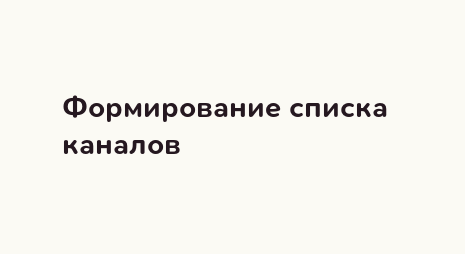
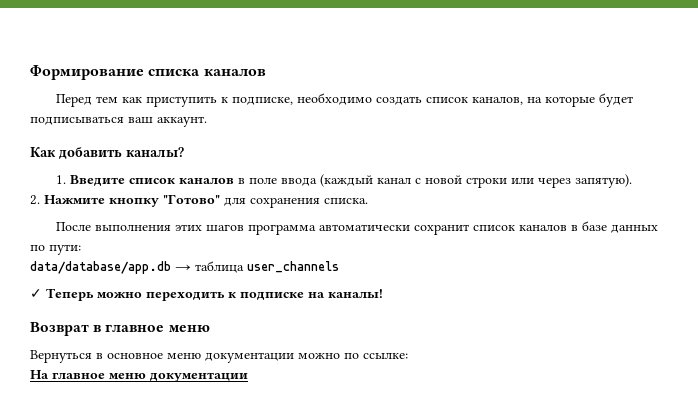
(181, 147) none -> [56,93,634,107] [30,116,207,127] [30,147,184,160] [56,174,633,188] [30,194,368,208] [56,221,659,235] [30,244,81,255] [30,261,339,274] [30,288,383,301] [30,322,210,336] [30,350,408,363] [30,370,248,382] // Перед тем как приступить к подписке, необходимо создать список каналов, на которые будет подписываться ваш аккаунт. // Как добавить каналы? // 1. Введите список каналов в поле ввода (каждый канал с новой строки или через запятую). // 2. Нажмите кнопку "Готово" для сохранения списка. // После выполнения этих шагов программа автоматически сохранит список каналов в базе данных по пути: // data/database/app.db → таблица user_channels // ✓ Теперь можно переходить к подписке на каналы! // Возврат в главное меню // Вернуться в основное меню документации можно по ссылке: // На главное меню документации

